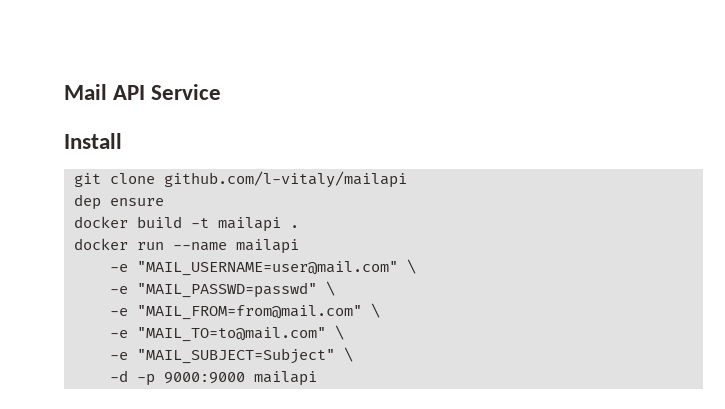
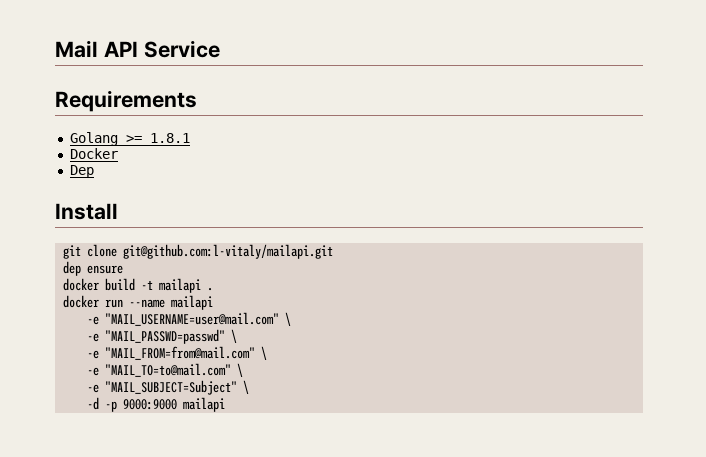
(222, 92) none -> [55,90,197,112] [69,132,190,146] [69,148,118,159] [69,165,94,178] // Requirements // Golang >= 1.8.1 // Docker // Dep
[163,171,407,188] github.com/l-vitaly/mailapi -> [123,244,334,259] git@github.com:l-vitaly/mailapi.git

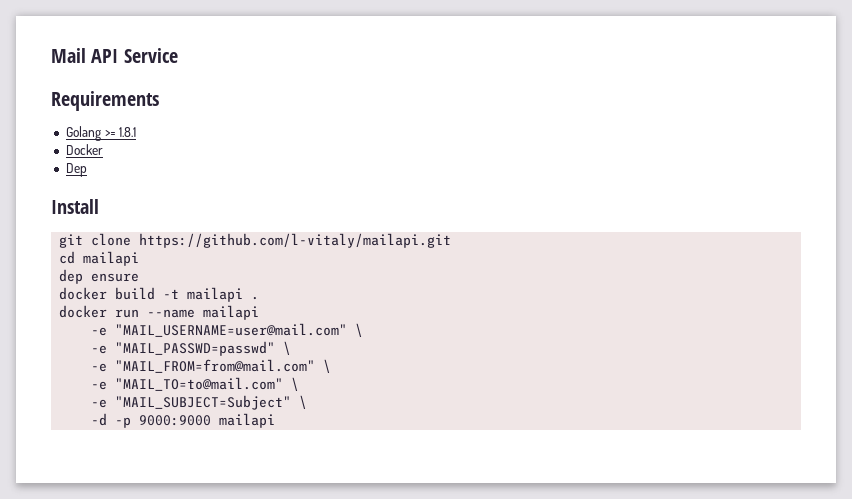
[123,244,334,259] git@github.com:l-vitaly/mailapi.git -> [139,233,452,248] [59,251,140,266] https://github.com/l-vitaly/mailapi.git // cd mailapi

